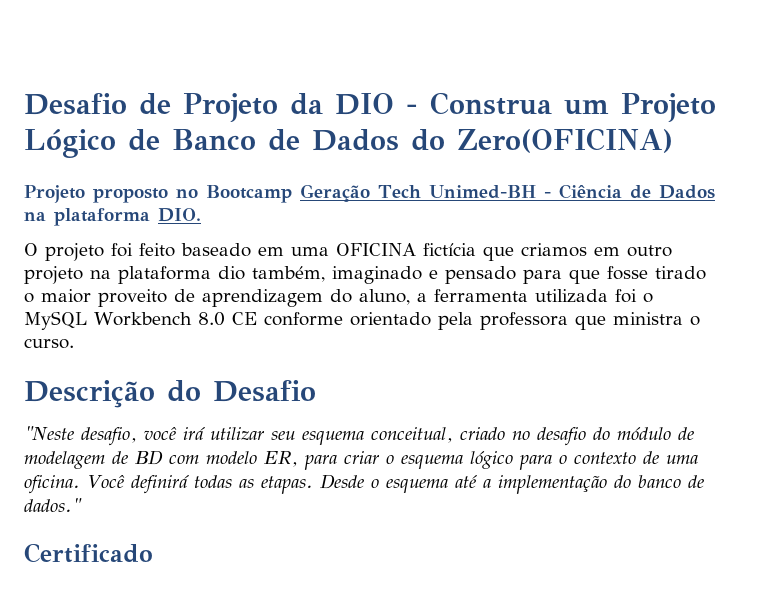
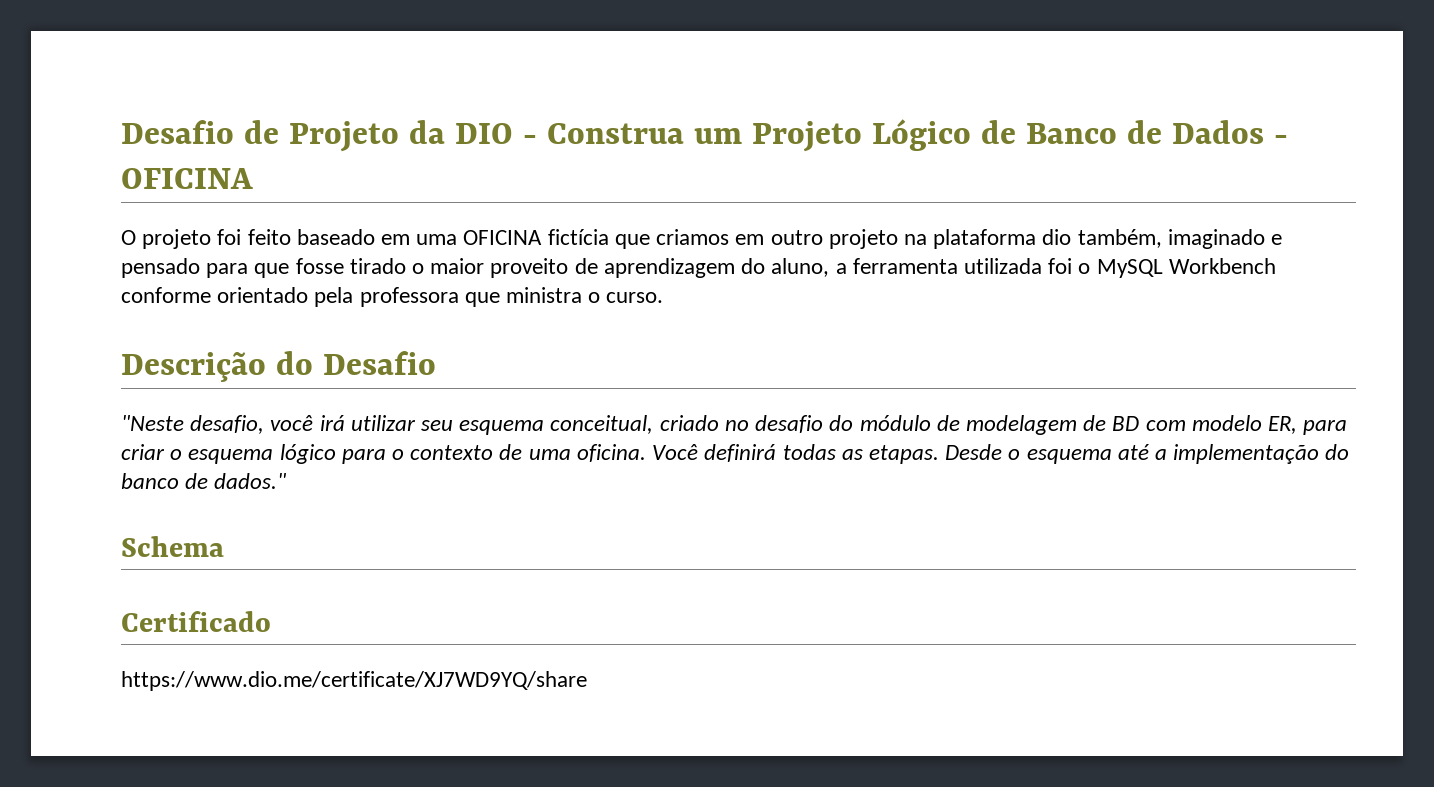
[411,128,673,153] [24,184,715,203] [24,208,201,226] do Zero(OFICINA) // Projeto proposto no Bootcamp Geração Tech Unimed-BH - Ciência de Dados na plataforma DIO. -> [1273,135,1288,144] [121,168,253,189] - OFICINA
[197,312,257,326] 8.0 CE -> (1276, 266) none
(82, 505) none -> [121,536,224,557] // Schema
(153, 553) none -> [121,671,587,691] // https://www.dio.me/certificate/XJ7WD9YQ/share

